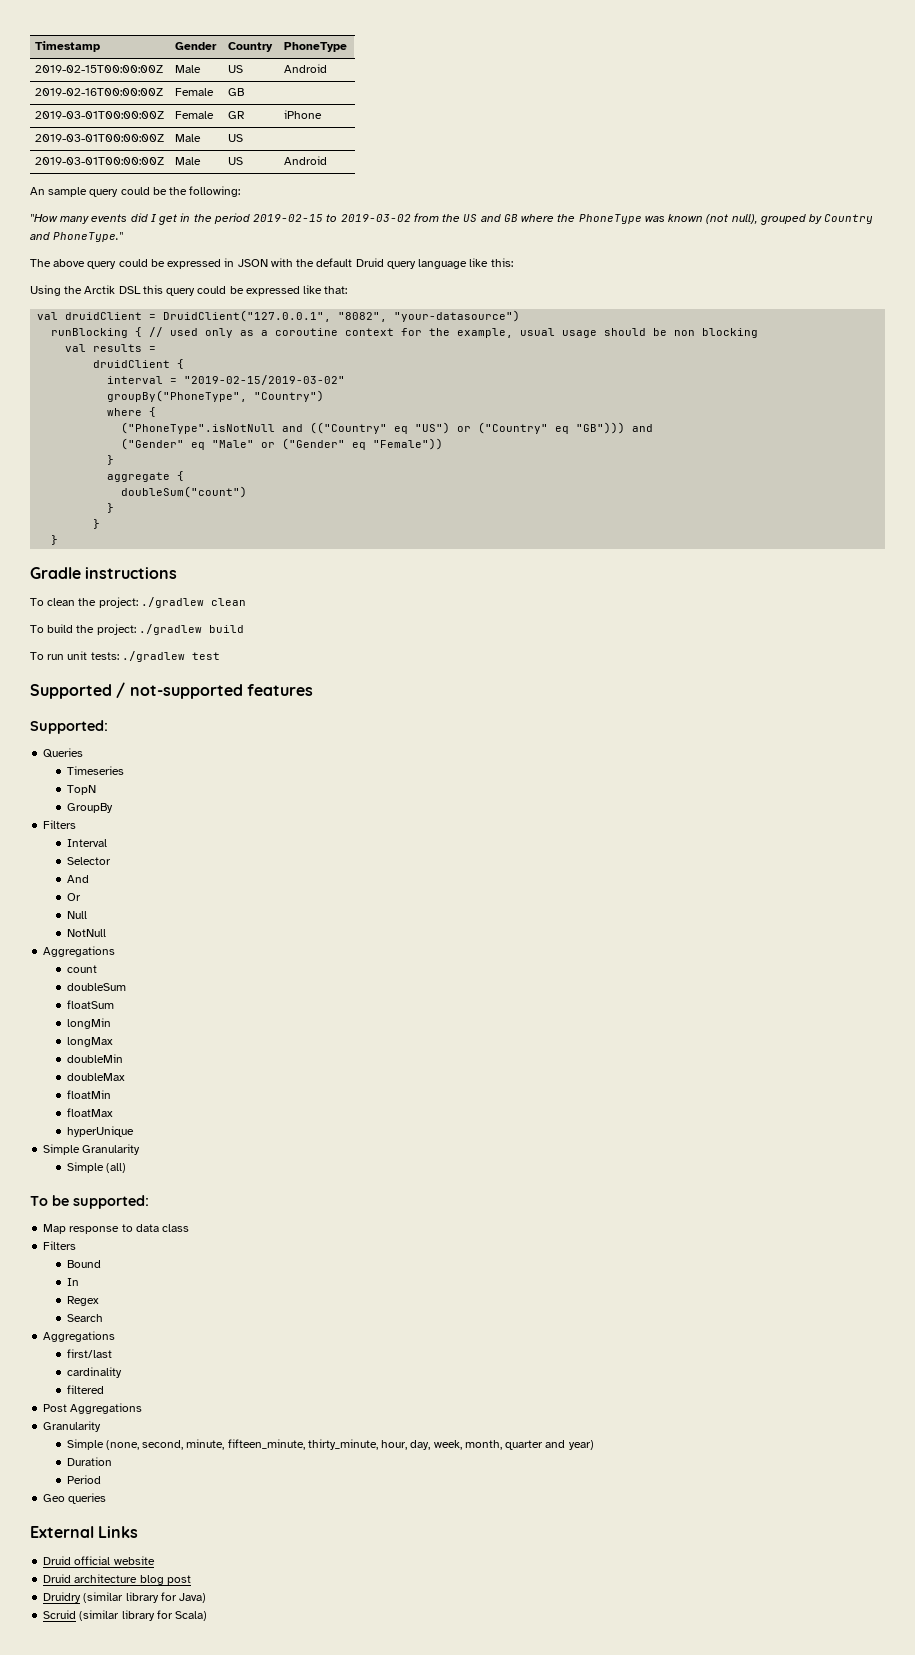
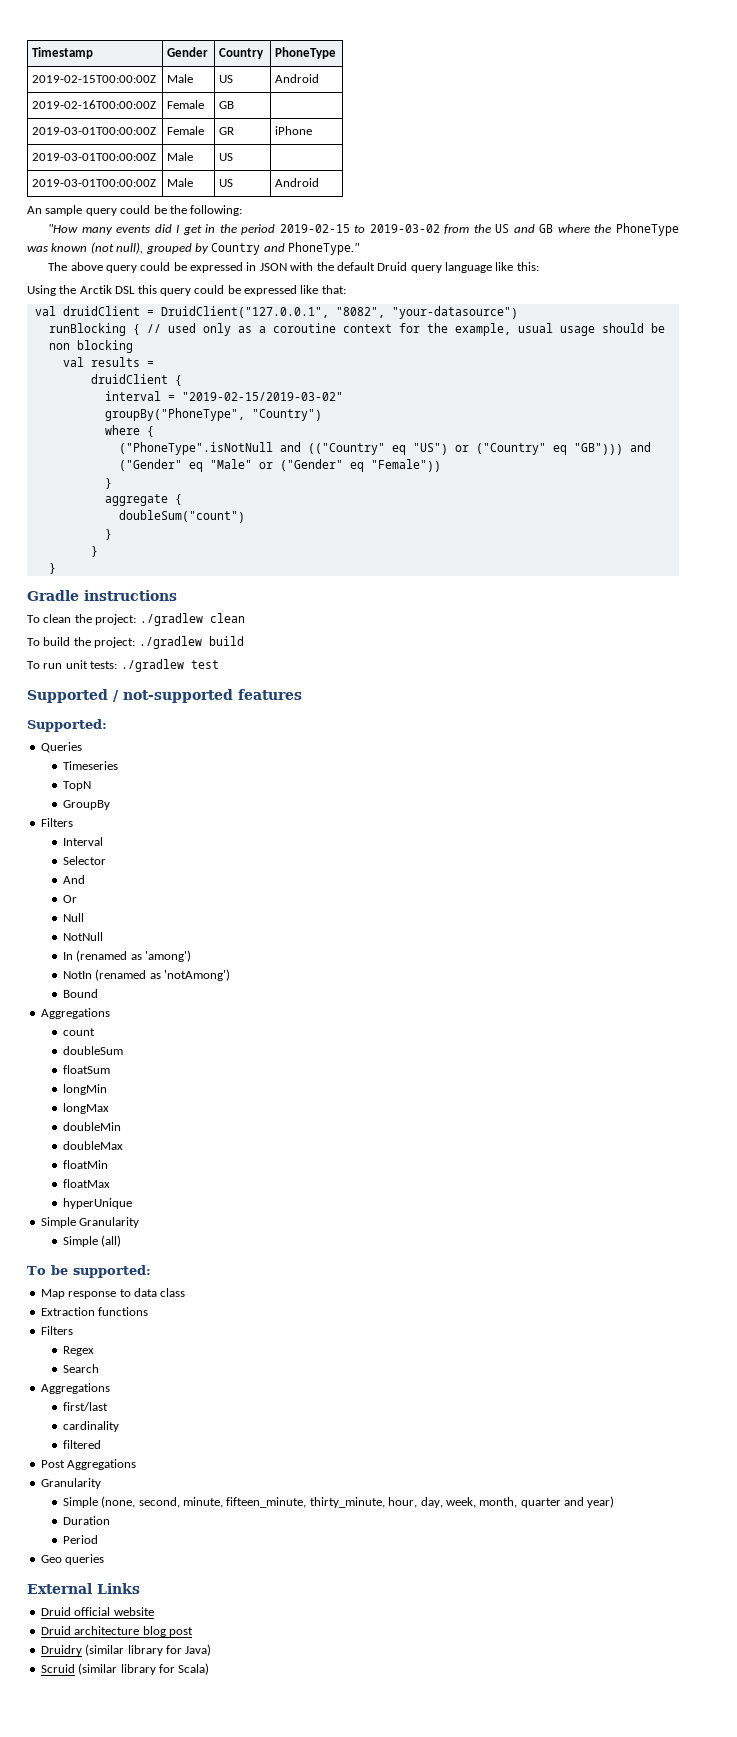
(106, 933) none -> [62,950,192,962] [62,969,231,981] [62,989,98,998] // In (renamed as 'among') // NotIn (renamed as 'notAmong') // Bound
[43,1241,77,1250] [66,1260,101,1268] [66,1278,79,1286] // Filters // Bound // In -> [40,1307,149,1316] [40,1326,73,1335] // Extraction functions // Filters

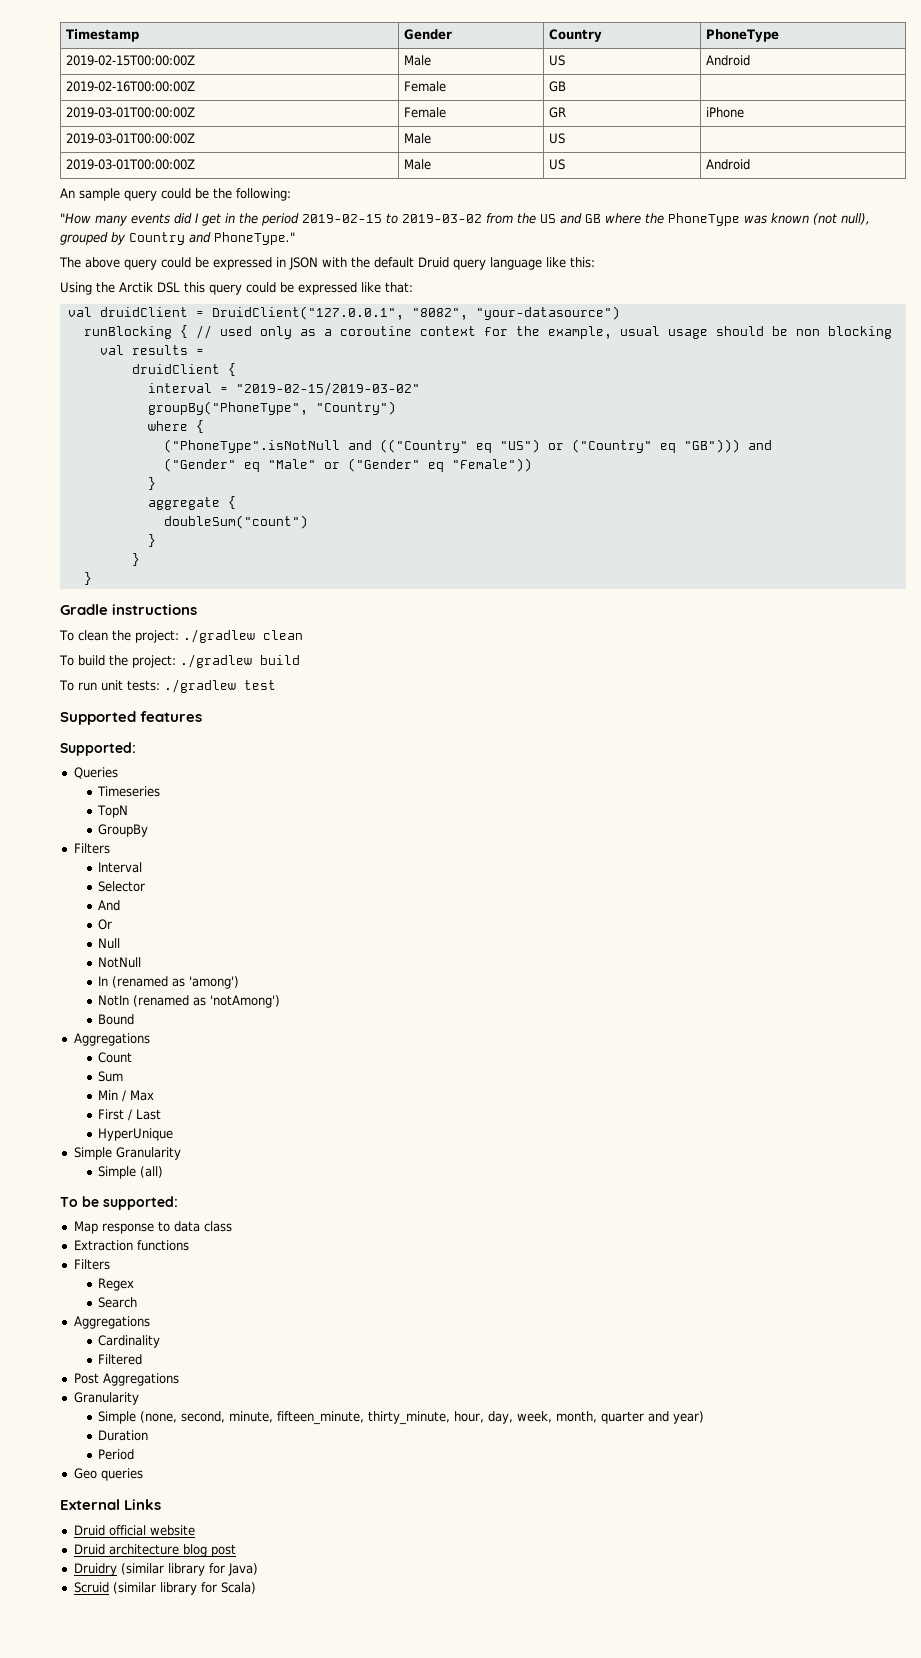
[113,689,233,703] / not-supported -> (136, 718) none
[62,1028,95,1036] [62,1046,123,1055] [62,1065,110,1074] [62,1084,107,1095] [62,1103,109,1114] [62,1122,121,1131] [62,1141,123,1150] [62,1160,108,1169] [62,1179,110,1188] [62,1198,132,1209] count // doubleSum // floatSum // longMin // longMax // doubleMin // doubleMax // floatMin // floatMax // hyperUnique -> [97,1052,132,1063] [97,1071,123,1082] [97,1090,154,1102] [97,1109,161,1121] [97,1128,173,1141] Count // Sum // Min / Max // First / Last // HyperUnique
[62,1402,108,1411] [62,1421,119,1432] [62,1440,101,1449] first/last // cardinality // filtered -> [97,1335,160,1348] [97,1354,142,1365] Cardinality // Filtered

